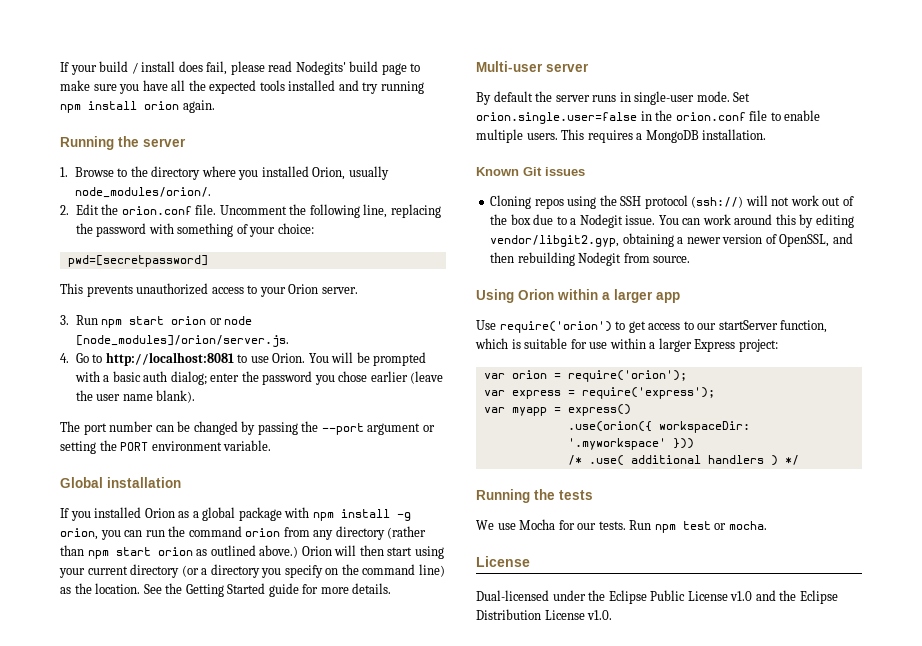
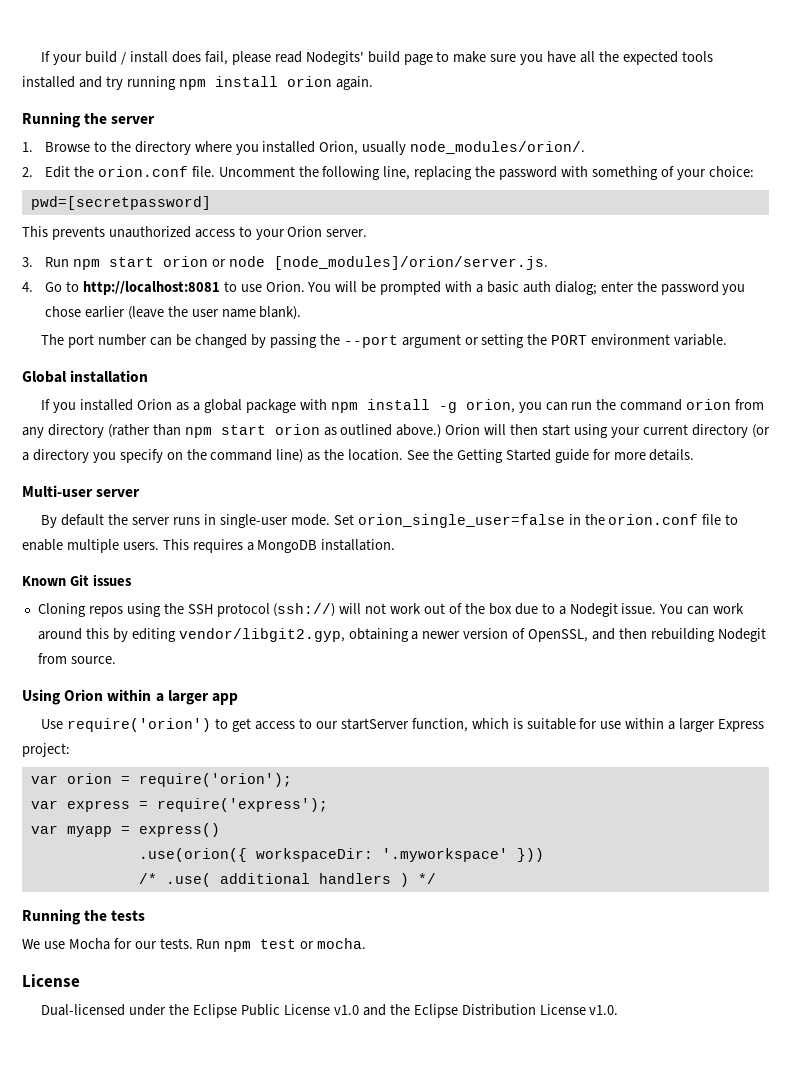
[476,112,637,124] orion.single.user=false -> [357,514,565,528] orion_single_user=false

